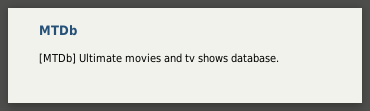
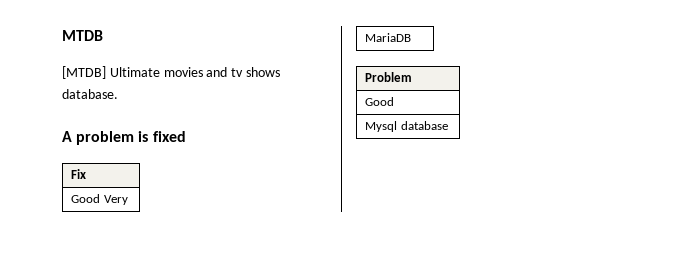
[39,25,77,36] [39,53,76,64] MTDb // [MTDb] -> [62,30,103,41] [62,66,106,79] MTDB // [MTDB]
(279, 58) none -> [62,131,186,145] [71,169,87,179] [71,194,128,205] [365,33,412,42] [365,72,413,82] [365,97,395,106] [365,121,448,132] // A problem is fixed // Fix // Good Very // MariaDB // Problem // Good // Mysql database

